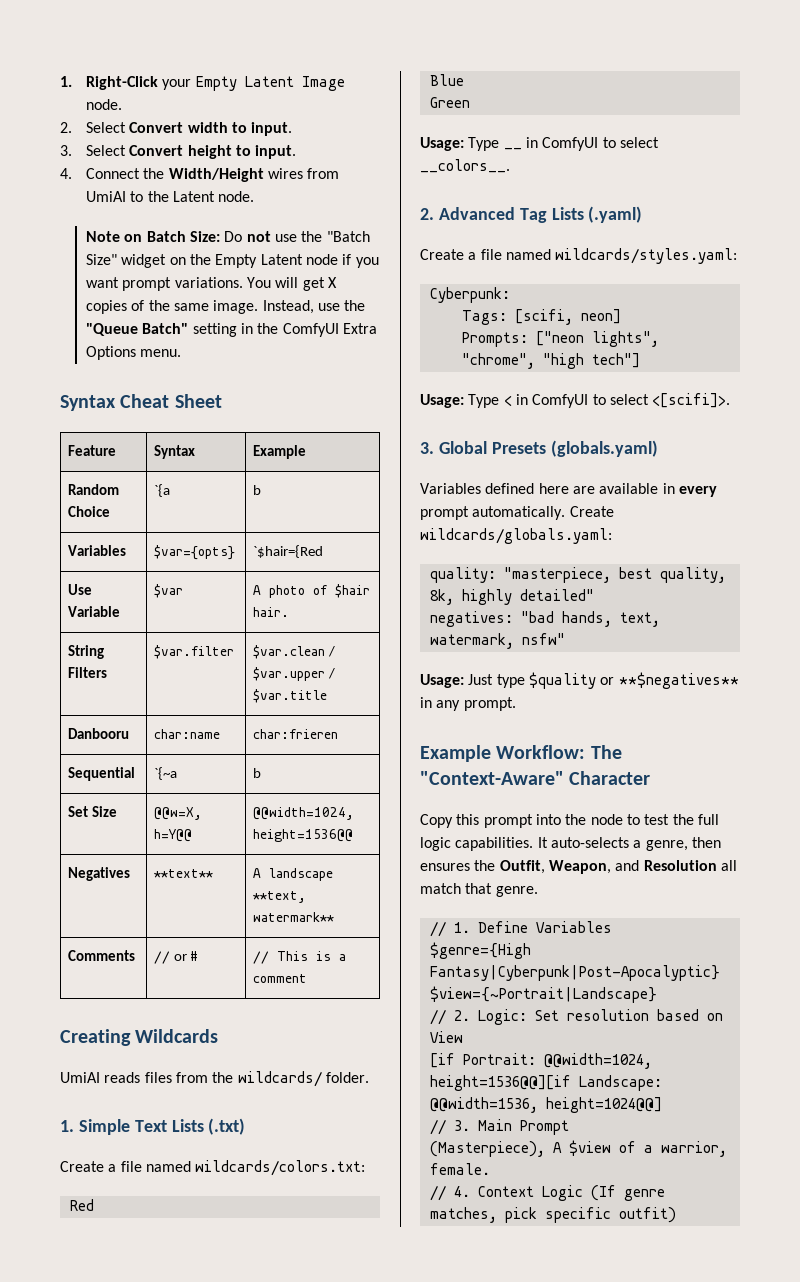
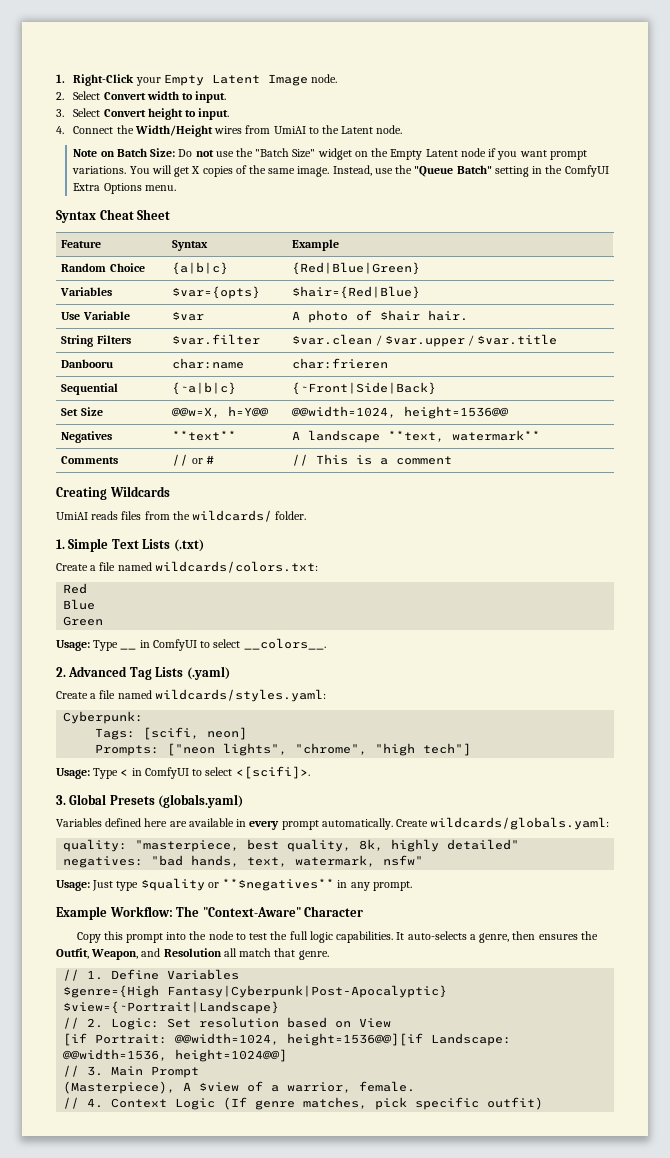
[153,484,170,497] [252,485,261,495] `{a | b -> [172,262,229,275] [292,262,421,275] {a|b|c} | {Red|Blue|Green}
[252,545,323,558] `$hair={Red -> [292,286,421,299] $hair={Red|Blue}
[153,767,177,780] [252,768,261,778] `{~a | b -> [172,382,237,395] [292,382,437,395] {~a|b|c} | {~Front|Side|Back}

